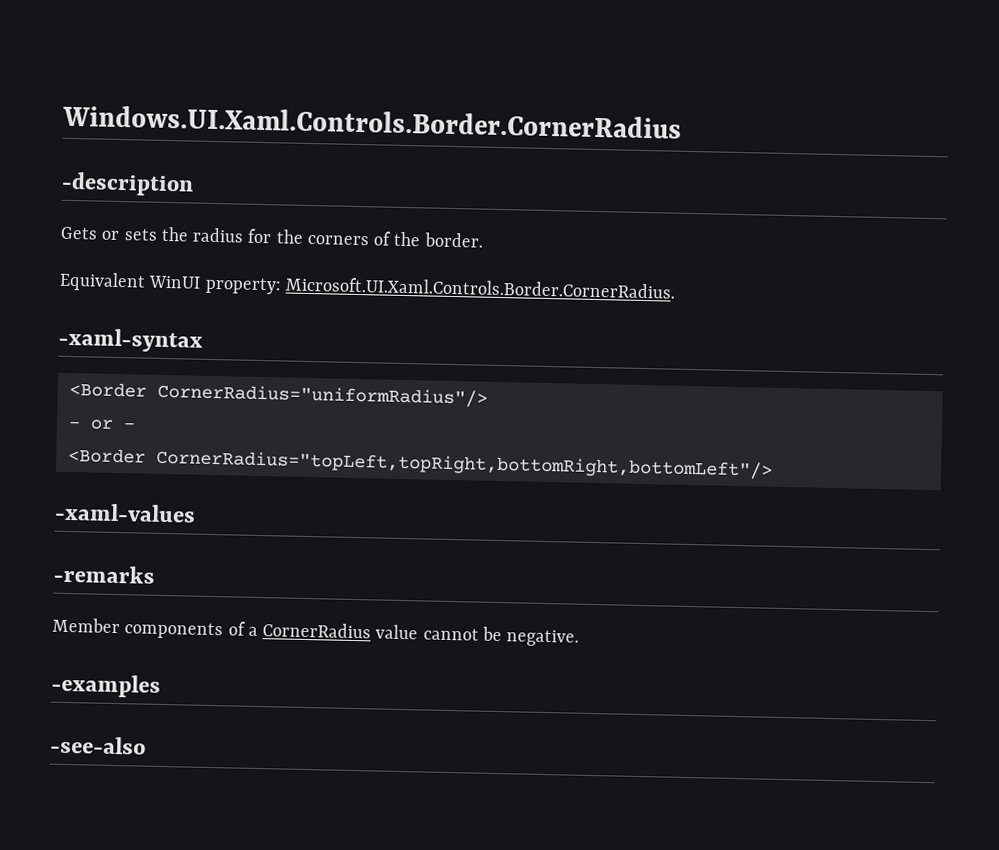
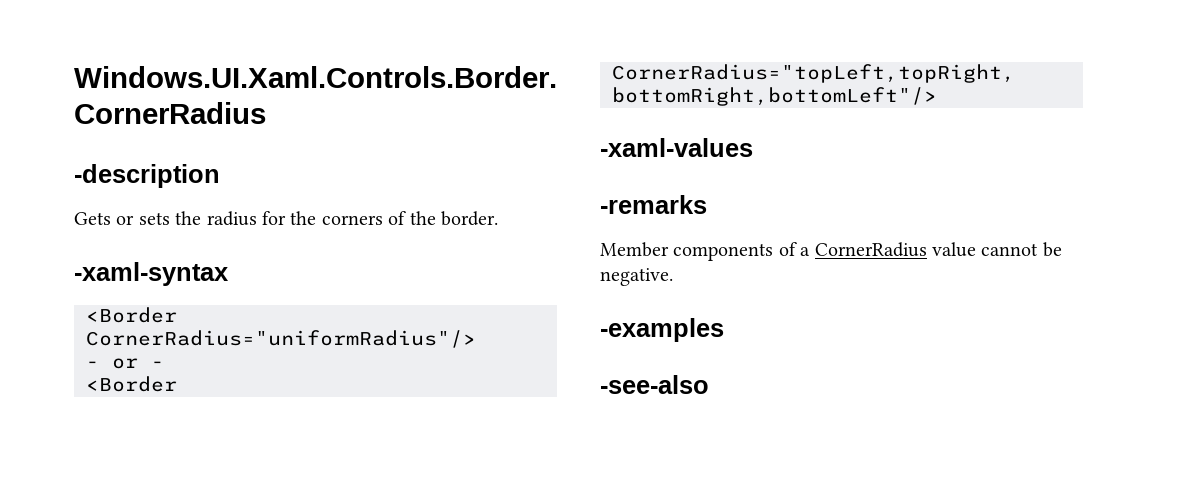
[59,271,675,299] // Equivalent WinUI property: Microsoft.UI.Xaml.Controls.Border.CornerRadius. -> (498, 218) none

